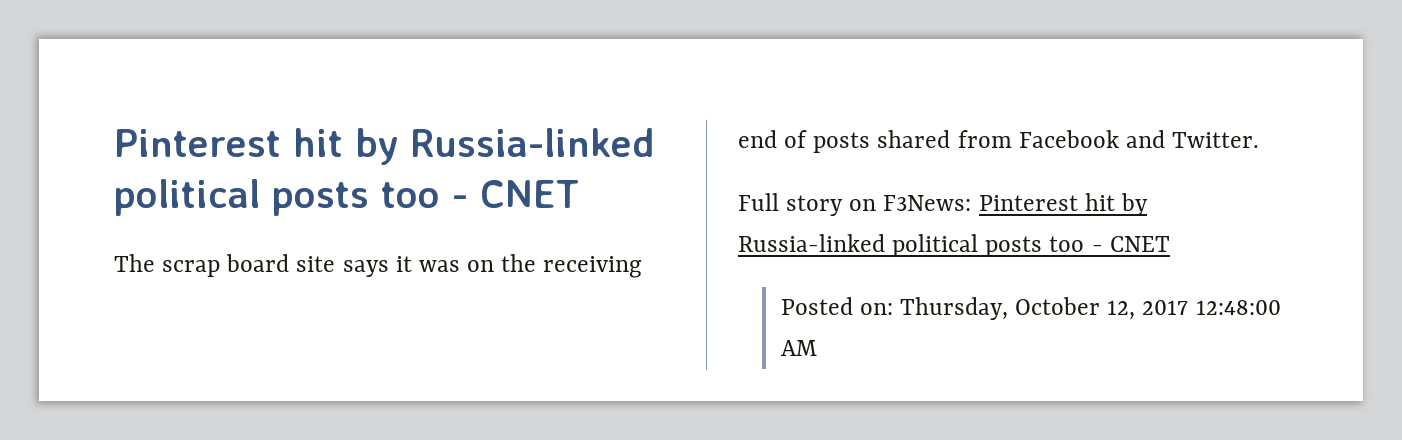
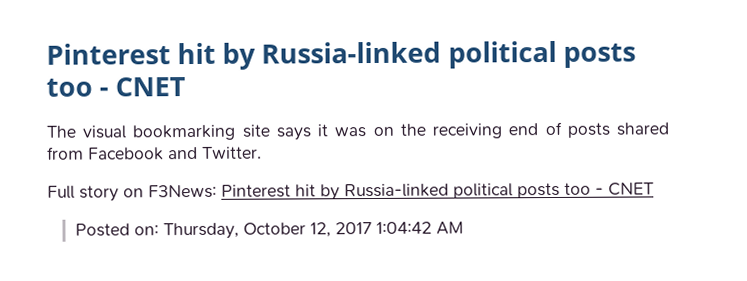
[162,254,290,277] scrap board -> [82,124,236,141] visual bookmarking
[1195,300,1281,315] 12:48:00 -> [375,221,432,234] 1:04:42

